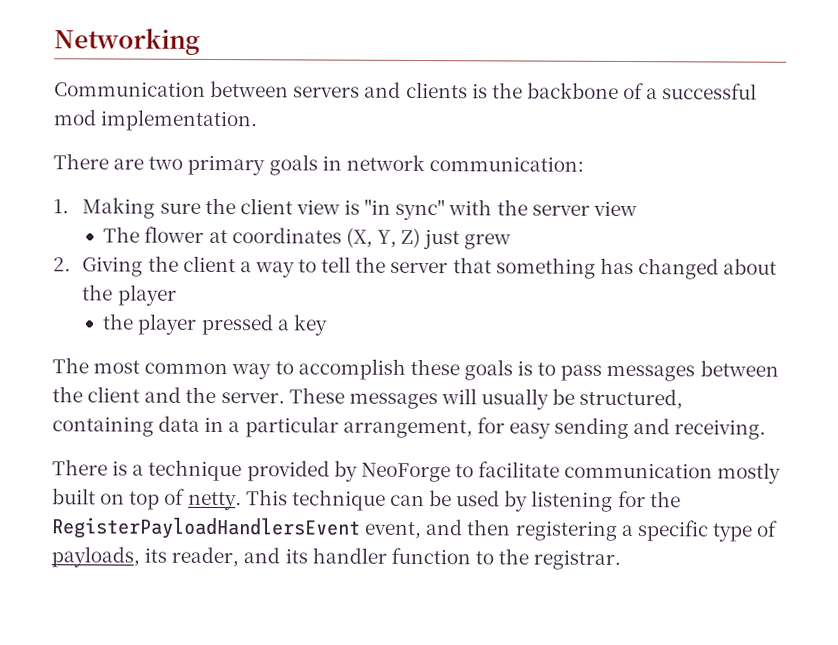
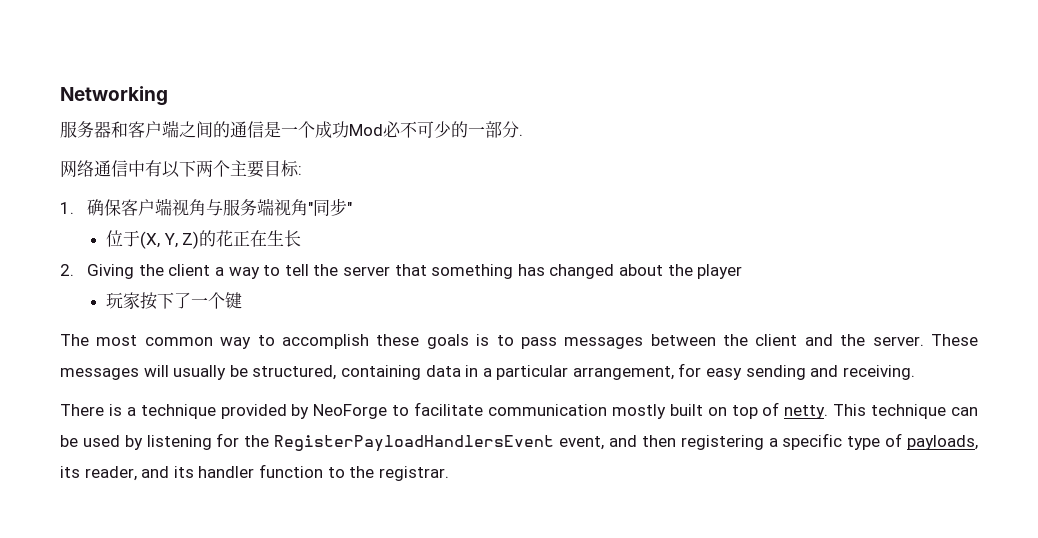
[54,80,758,100] [53,109,259,132] [53,153,584,176] [53,197,637,221] [103,226,512,250] Communication between servers and clients is the backbone of a successful mod implementation. // There are two primary goals in network communication: // 1. Making sure the client view is "in sync" with the server view // The flower at coordinates (X, Y, Z) just grew -> [60,120,523,138] [60,160,302,178] [60,198,353,216] [106,230,302,249] 服务器和客户端之间的通信是一个成功Mod必不可少的一部分. // 网络通信中有以下两个主要目标: // 1.确保客户端视角与服务端视角"同步" // 位于(X, Y, Z)的花正在生长
[102,313,328,336] the player pressed a key -> [106,292,243,310] 玩家按下了一个键

